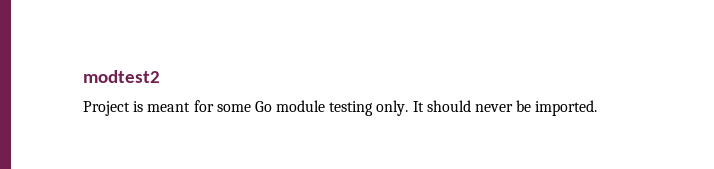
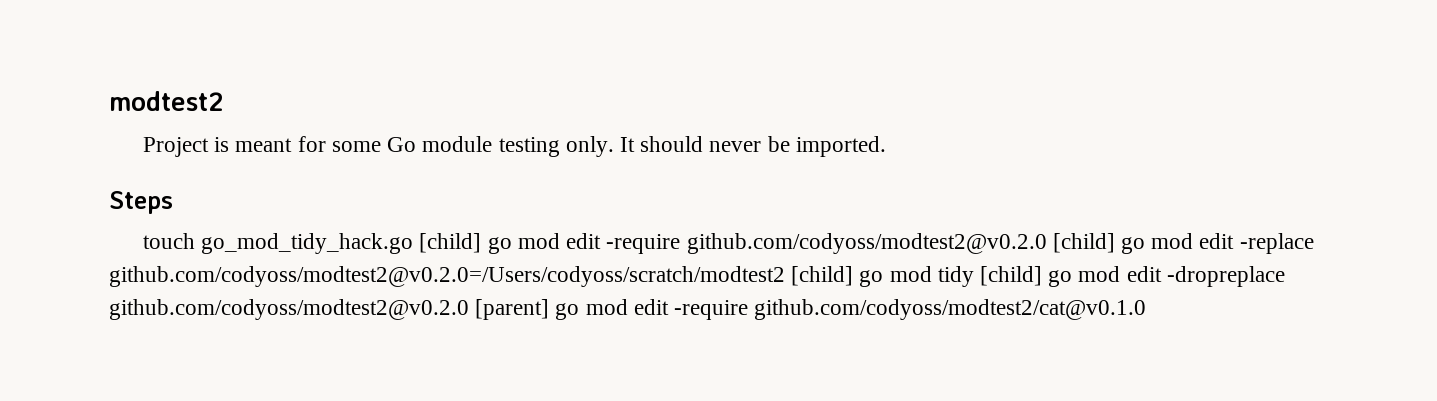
(598, 108) none -> [109,191,173,214] [143,233,1314,254] [109,266,1285,287] [109,299,1147,320] // Steps // touch go_mod_tidy_hack.go [child] go mod edit -require github.com/codyoss/modtest2@v0.2.0 [child] go mod edit -replace github.com/codyoss/modtest2@v0.2.0=/Users/codyoss/scratch/modtest2 [child] go mod tidy [child] go mod edit -dropreplace github.com/codyoss/modtest2@v0.2.0 [parent] go mod edit -require github.com/codyoss/modtest2/cat@v0.1.0

